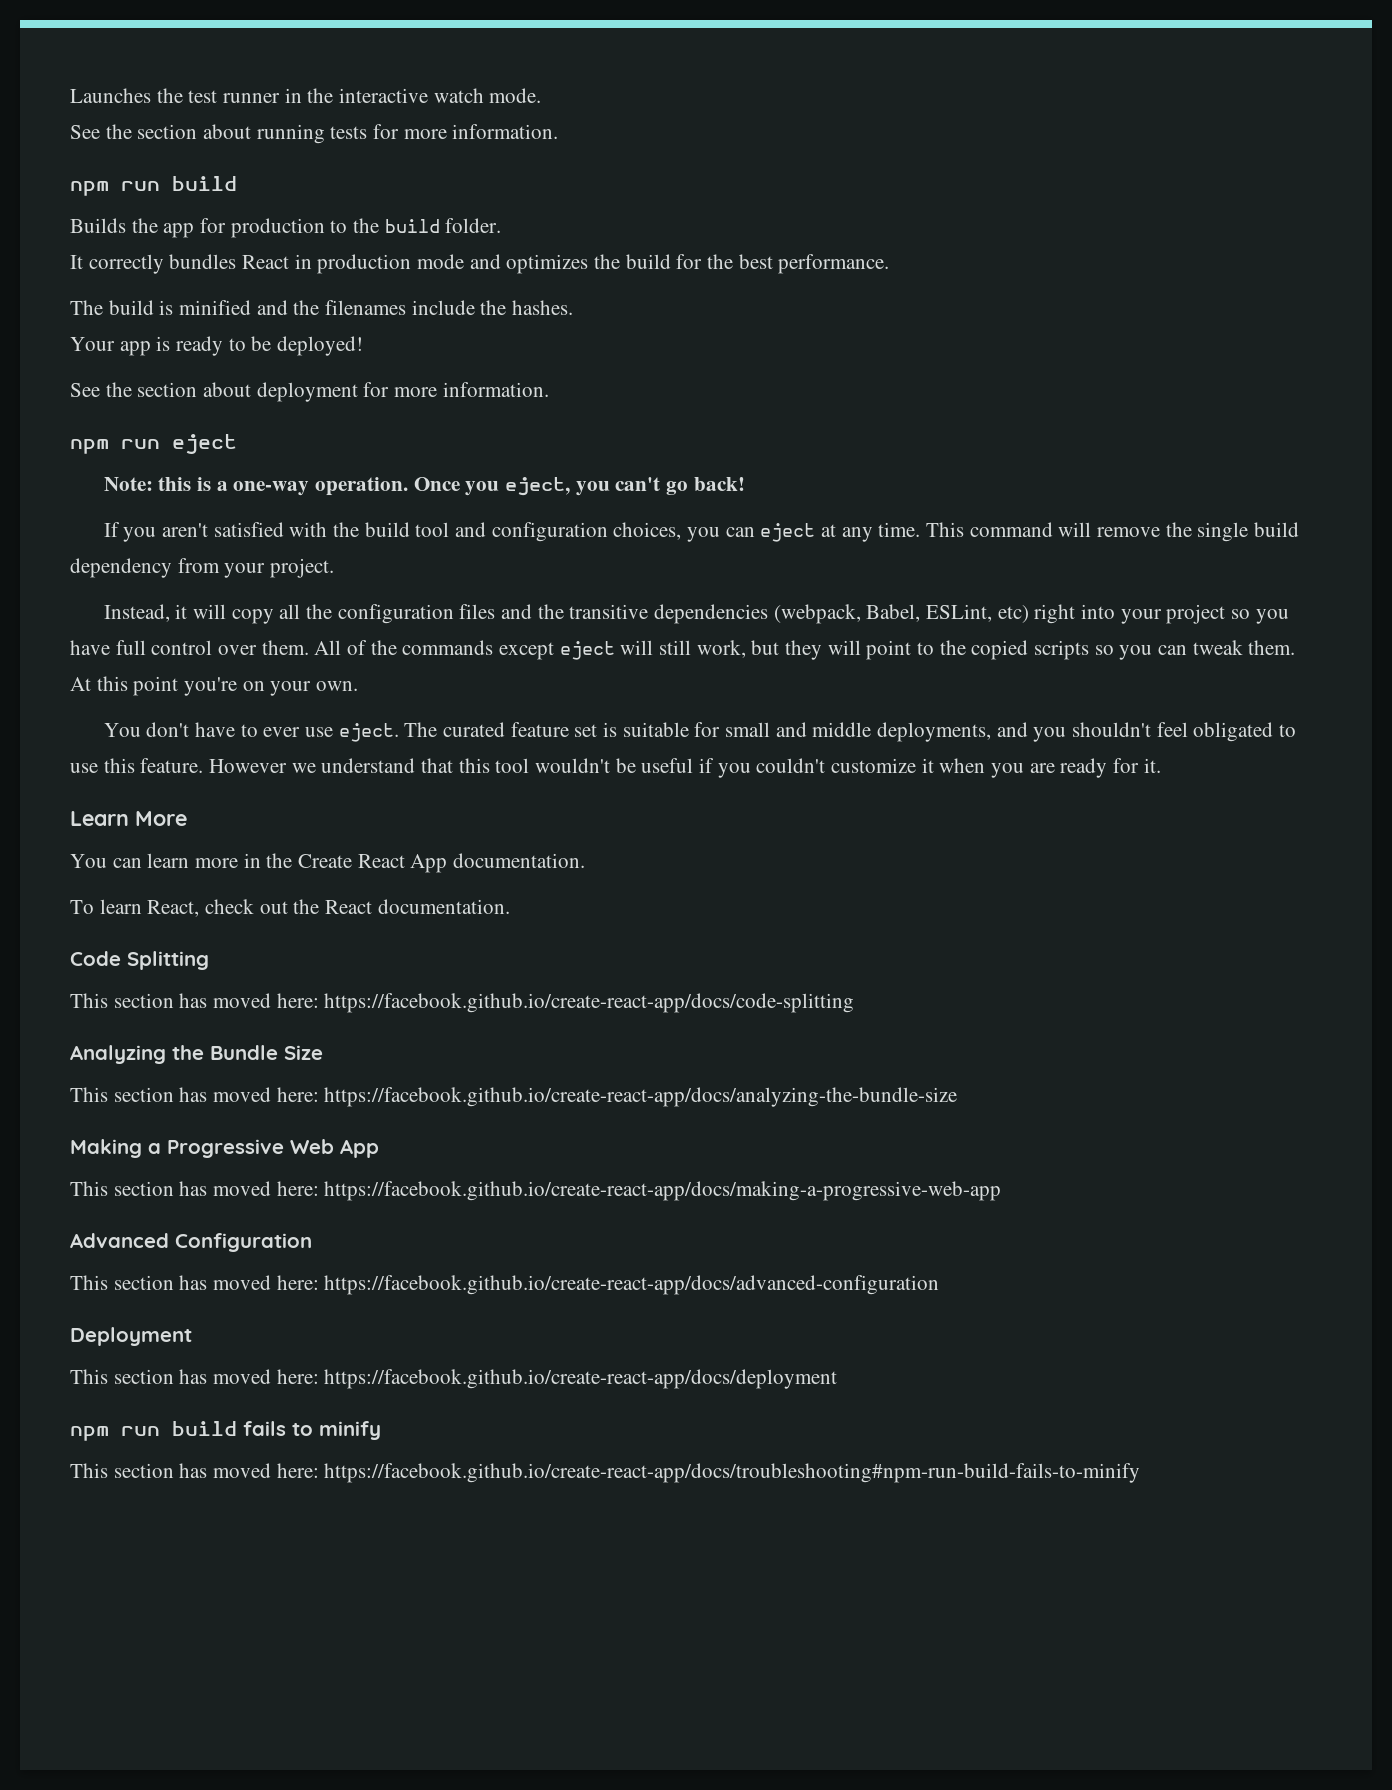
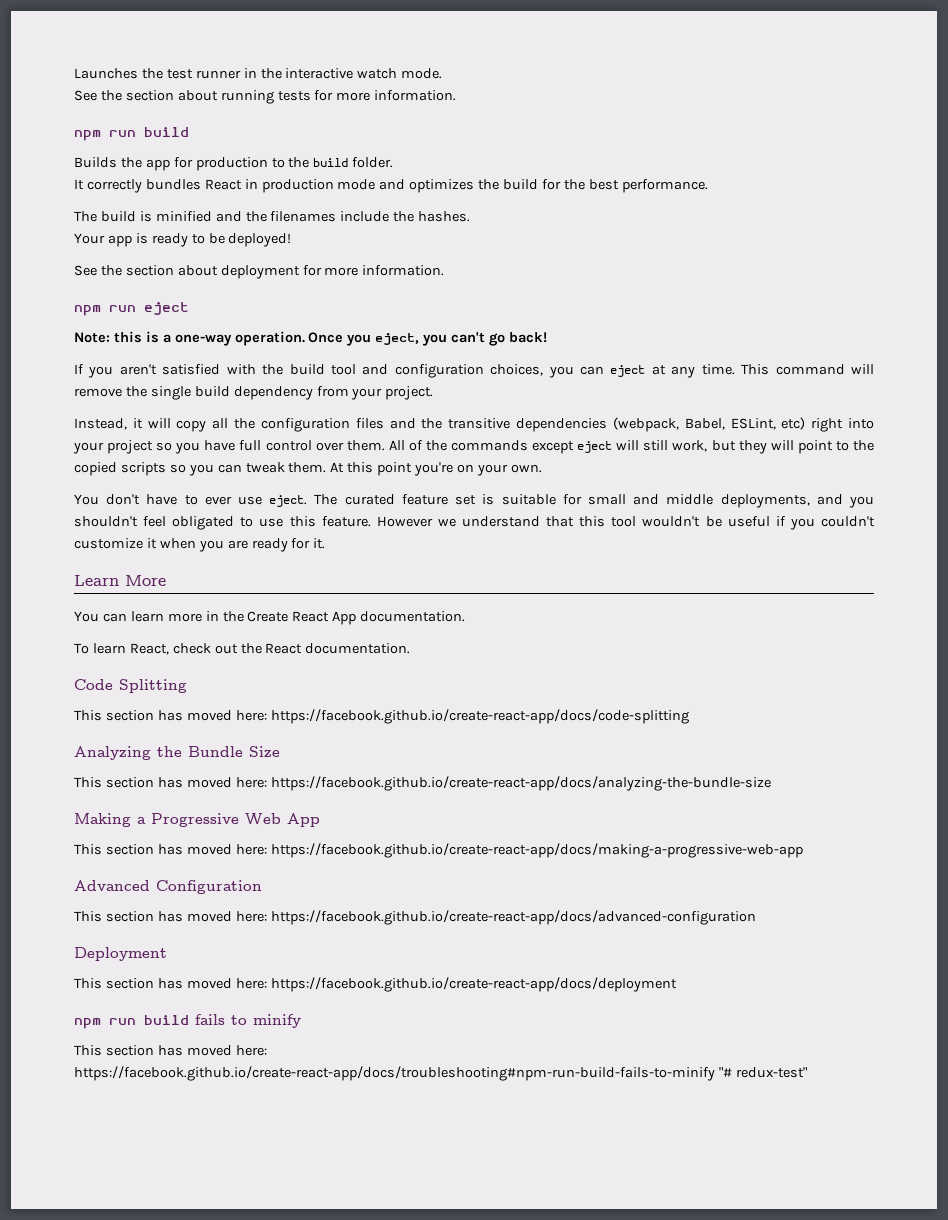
(1141, 1473) none -> [718,1067,807,1078] "# redux-test"

